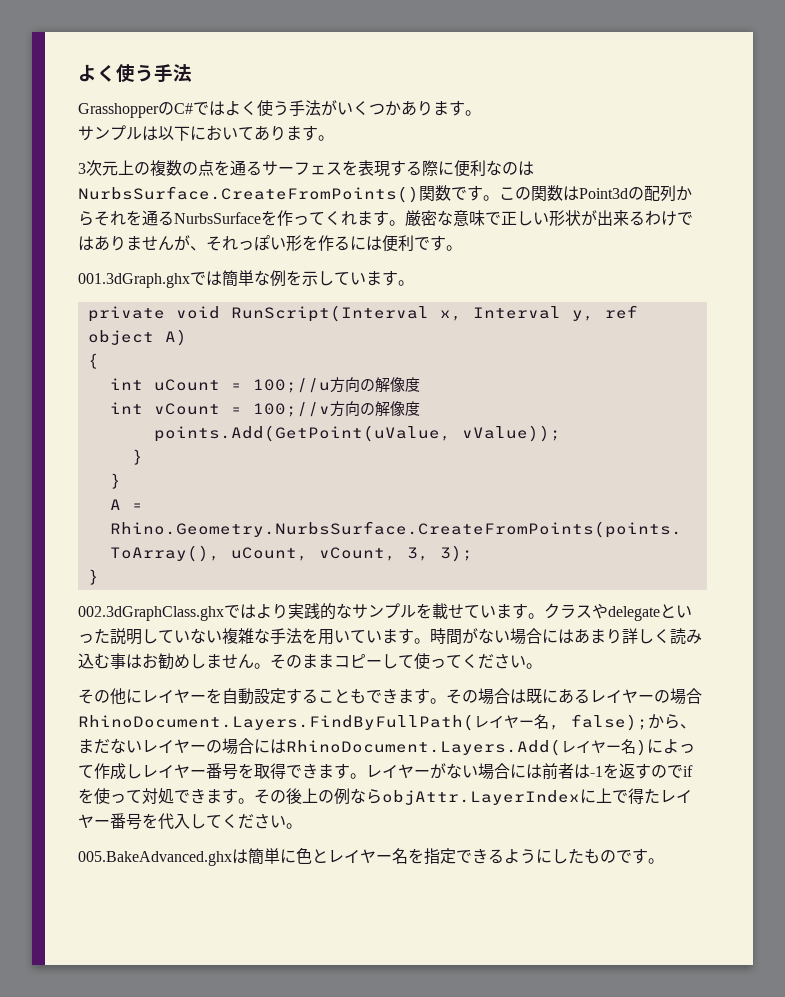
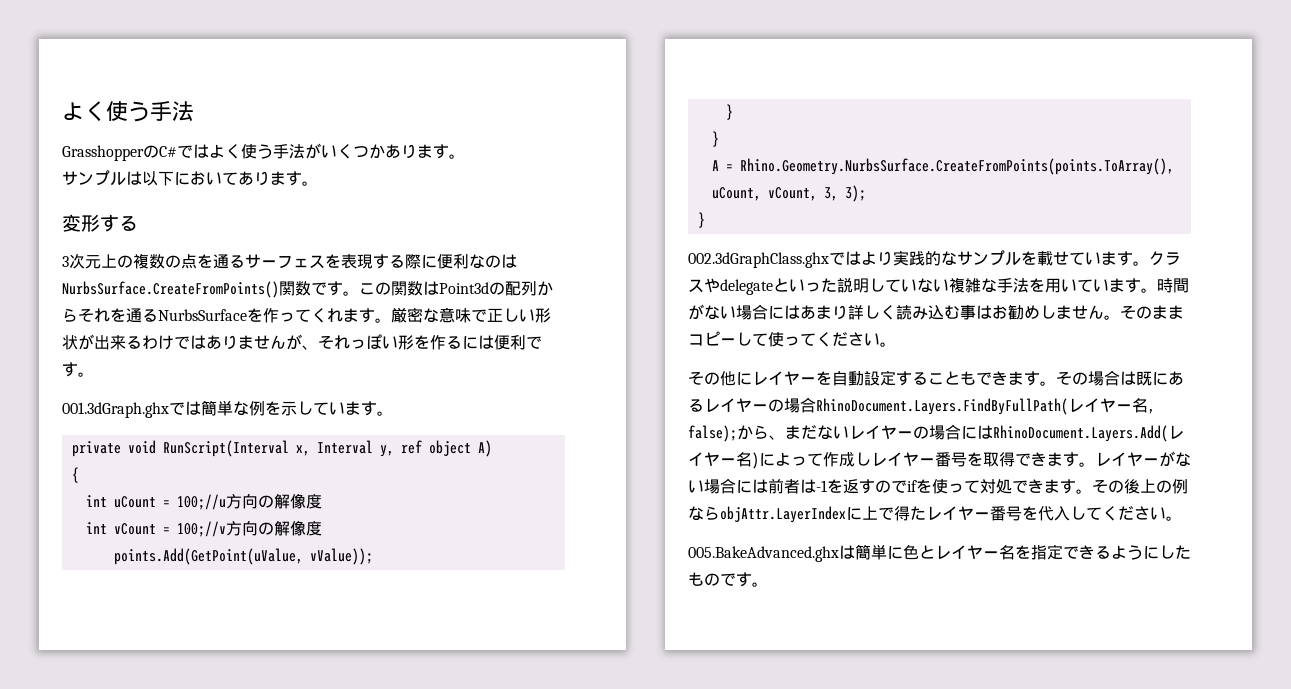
(334, 138) none -> [62,214,138,232] // 変形する

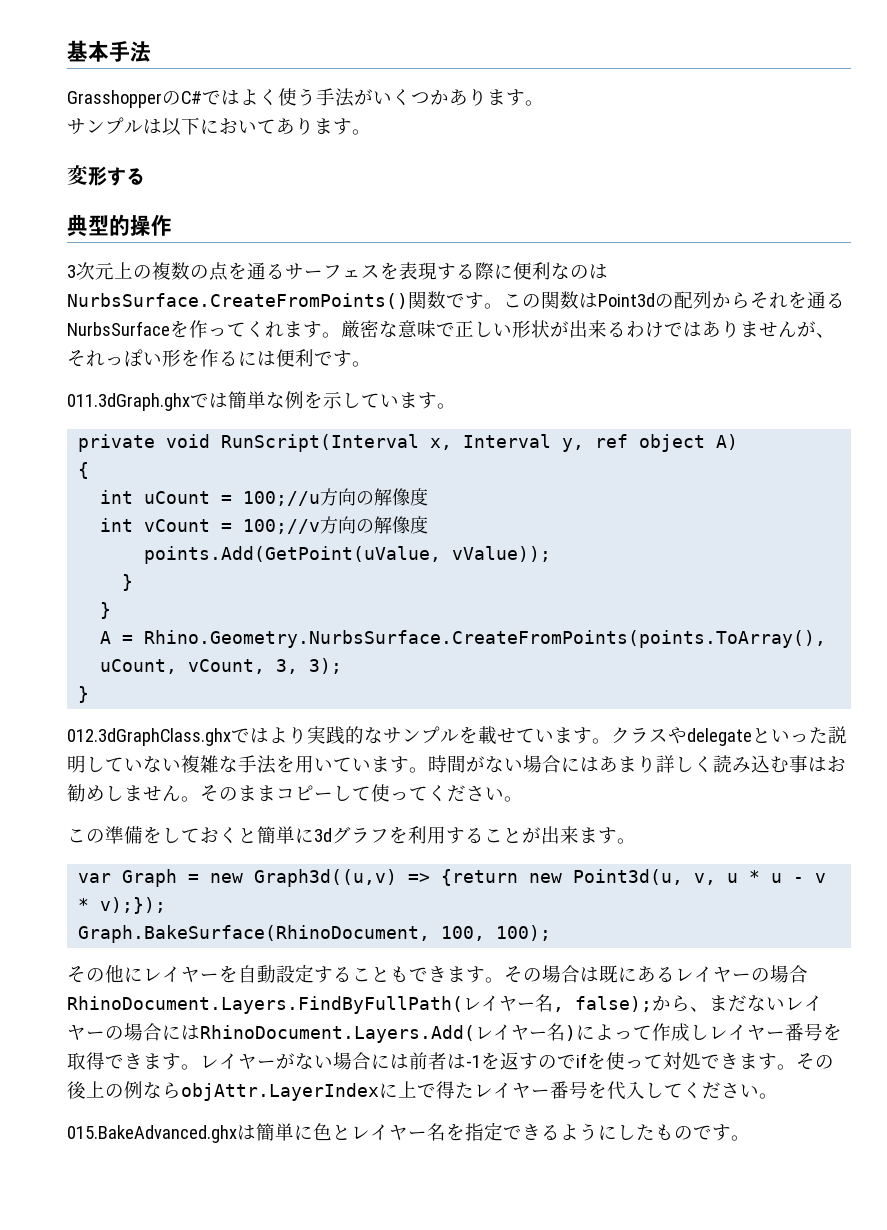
[62,101,150,122] よく使う -> [67,40,109,62] 基本
(138, 223) none -> [67,214,172,237] // 典型的操作
[62,402,169,418] 001.3dGraph.ghx -> [67,393,190,411] 011.3dGraph.ghx
[688,252,829,268] 002.3dGraphClass.ghx -> [67,728,231,746] 012.3dGraphClass.ghx
(896, 344) none -> [67,826,636,844] [78,869,827,887] [78,897,167,914] [78,925,552,943] // この準備をしておくと簡単に3dグラフを利用することが出来ます。 // var Graph = new Graph3d((u,v) => {return new Point3d(u, v, u * u - v * v);}); // Graph.BakeSurface(RhinoDocument, 100, 100);
[688,546,839,562] 005.BakeAdvanced.ghx -> [67,1125,237,1143] 015.BakeAdvanced.ghx

